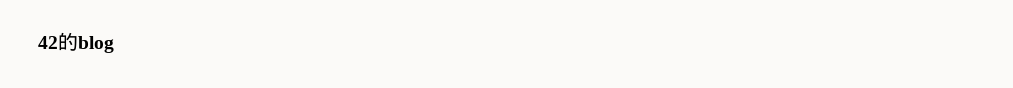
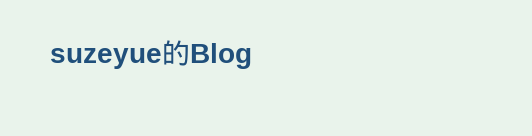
[38,32,114,53] 42的blog -> [50,40,252,69] suzeyue的Blog

